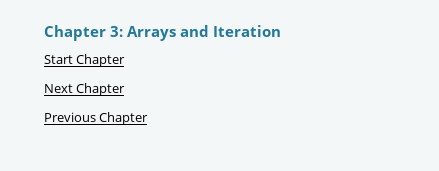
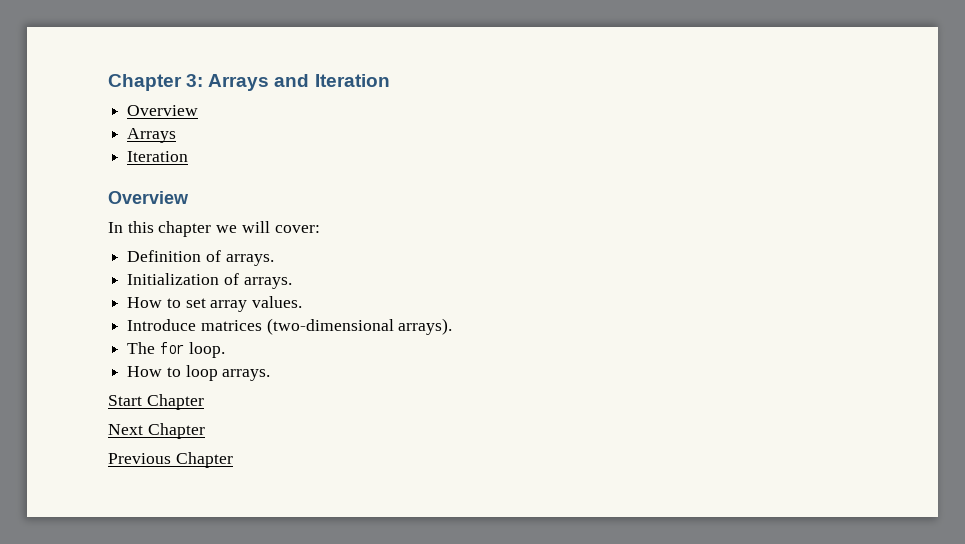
(281, 31) none -> [127,105,199,116] [127,128,177,143] [127,151,189,162] [108,191,189,204] [108,221,320,237] [127,250,274,266] [127,273,292,289] [127,296,303,312] [127,318,453,335] [127,342,225,358] [127,365,271,381] // Overview // Arrays // Iteration // Overview // In this chapter we will cover: // Definition of arrays. // Initialization of arrays. // How to set array values. // Introduce matrices (two-dimensional arrays). // The for loop. // How to loop arrays.

